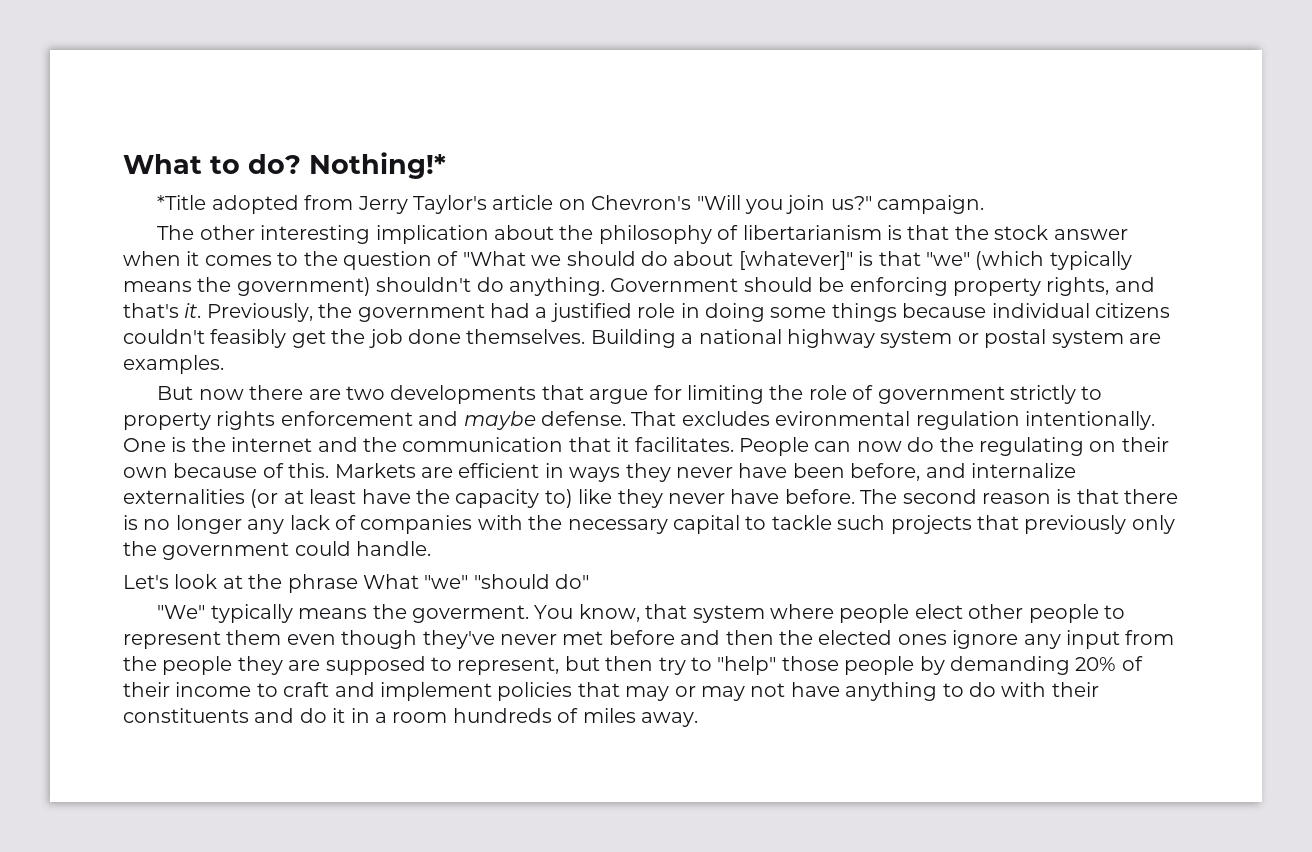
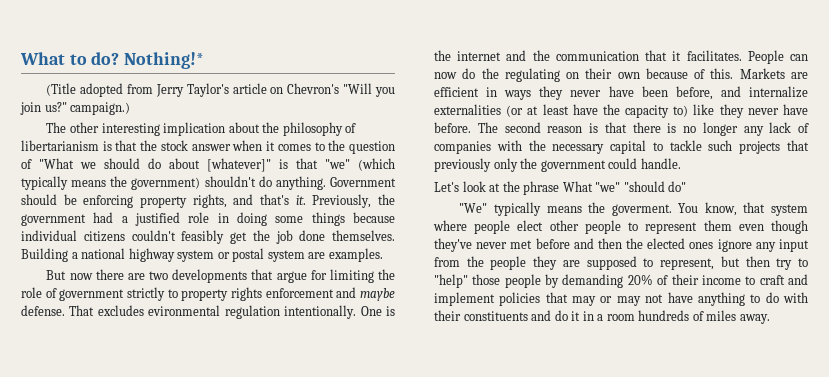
[157,195,207,210] *Title -> [46,83,77,96] (Title
[877,195,985,214] campaign. -> [70,102,131,115] campaign.)

